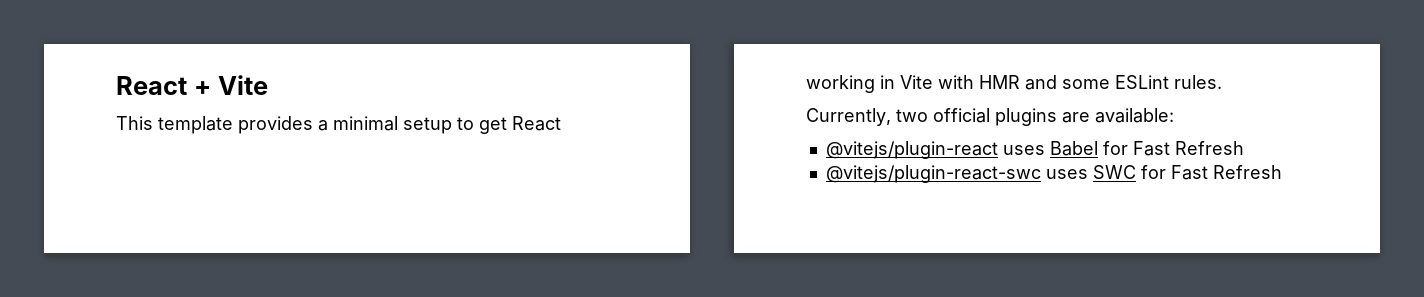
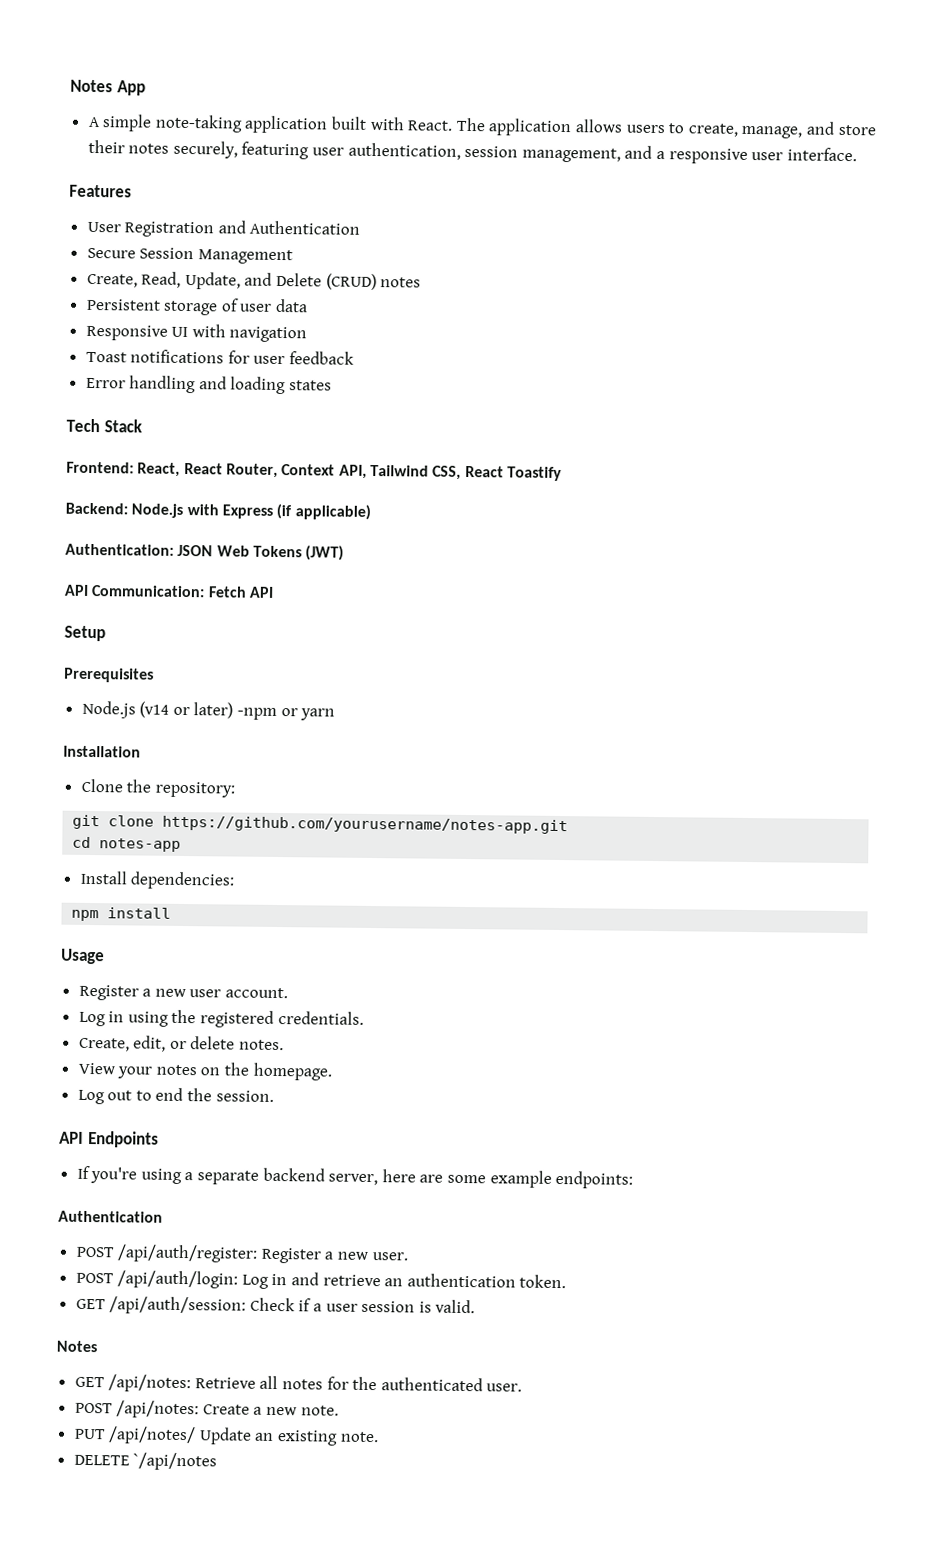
[116,75,268,95] [116,116,561,134] [806,75,1222,93] [806,108,1174,126] [825,141,1244,159] [825,165,1282,183] React + Vite // This template provides a minimal setup to get React working in Vite with HMR and some ESLint rules. // Currently, two official plugins are available: // @vitejs/plugin-react uses Babel for Fast Refresh // @vitejs/plugin-react-swc uses SWC for Fast Refresh -> [70,79,146,96] [87,114,876,139] [87,139,857,164] [69,184,132,198] [86,220,361,238] [86,247,293,265] [86,271,422,291] [85,298,309,316] [85,324,308,343] [85,349,355,365] [85,375,333,395] [66,418,143,433] [66,461,562,481] [65,502,371,520] [65,543,345,561] [64,584,274,598] [64,625,106,642] [64,667,154,683] [81,700,336,721] [63,745,141,758] [80,778,235,798] [72,814,569,835] [72,836,182,852] [79,870,235,890] [71,907,172,922] [61,948,105,965] [78,984,289,1001] [78,1009,364,1028] [78,1035,285,1052] [77,1062,332,1081] [77,1087,274,1105] [59,1130,159,1148] [76,1165,634,1189] [58,1210,163,1223] [75,1244,408,1264] [75,1270,567,1289] [75,1296,476,1315] [56,1340,98,1353] [74,1374,523,1393] [74,1400,339,1419] [73,1426,379,1446] [73,1452,218,1471] Notes App // A simple note-taking application built with React. The application allows users to create, manage, and store their notes securely, featuring user authentication, session management, and a responsive user interface. // Features // User Registration and Authentication // Secure Session Management // Create, Read, Update, and Delete (CRUD) notes // Persistent storage of user data // Responsive UI with navigation // Toast notifications for user feedback // Error handling and loading states // Tech Stack // Frontend: React, React Router, Context API, Tailwind CSS, React Toastify // Backend: Node.js with Express (if applicable) // Authentication: JSON Web Tokens (JWT) // API Communication: Fetch API // Setup // Prerequisites // Node.js (v14 or later) -npm or yarn // Installation // Clone the repository: // git clone https://github.com/yourusername/notes-app.git // cd notes-app // Install dependencies: // npm install // Usage // Register a new user account. // Log in using the registered credentials. // Create, edit, or delete notes. // View your notes on the homepage. // Log out to end the session. // API Endpoints // If you're using a separate backend server, here are some example endpoints: // Authentication // POST /api/auth/register: Register a new user. // POST /api/auth/login: Log in and retrieve an authentication token. // GET /api/auth/session: Check if a user session is valid. // Notes // GET /api/notes: Retrieve all notes for the authenticated user. // POST /api/notes: Create a new note. // PUT /api/notes/ Update an existing note. // DELETE `/api/notes

